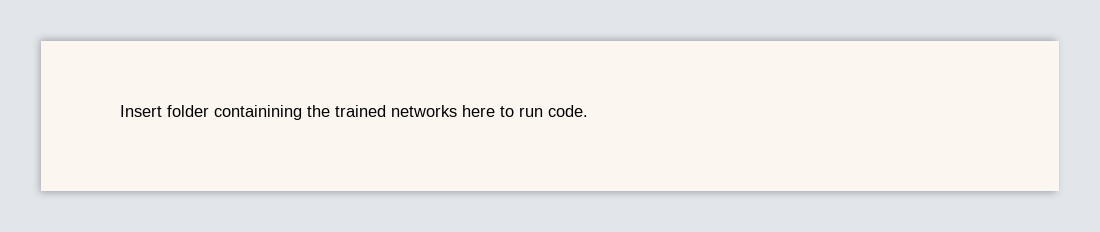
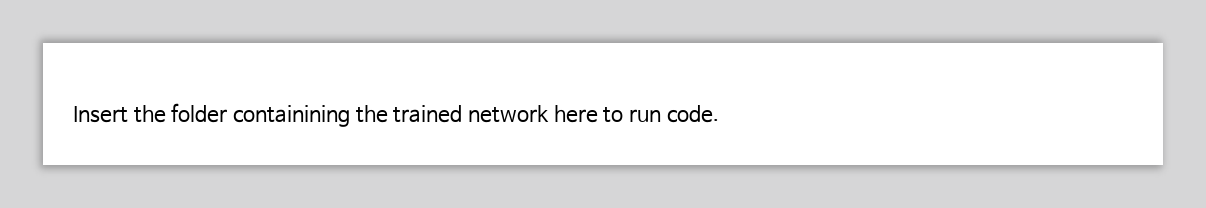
(162, 111) none -> [133,105,166,123] the
[391,105,457,117] networks -> [468,105,550,123] network

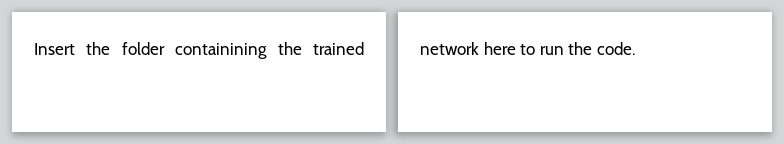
(662, 115) none -> [568,42,593,55] the

